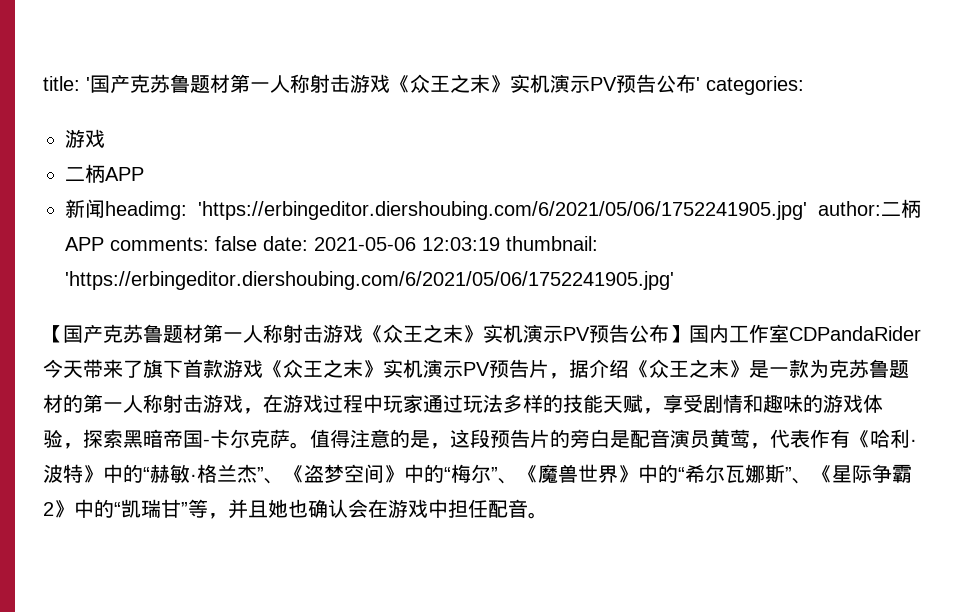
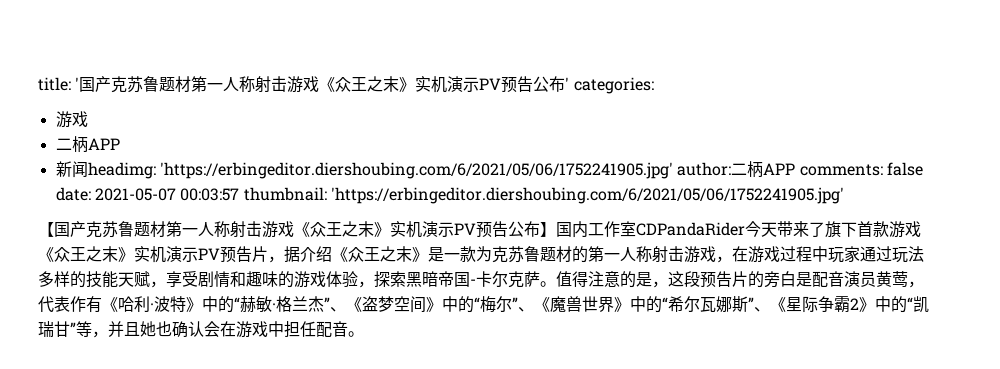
[314,237,500,251] 2021-05-06 12:03:19 -> [94,188,240,201] 2021-05-07 00:03:57

